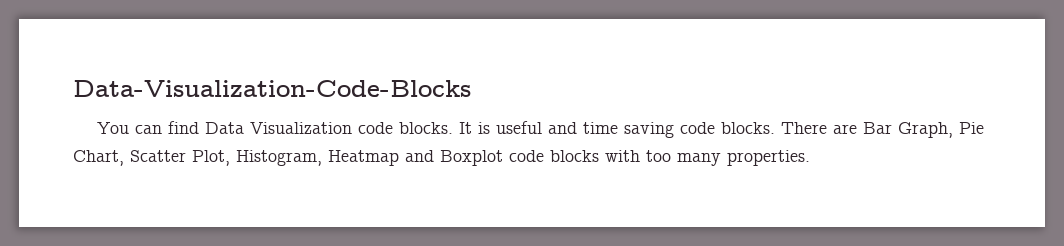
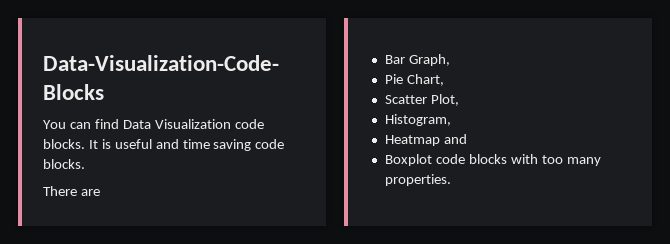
(775, 128) none -> (85, 164) //
(857, 129) none -> (100, 192) //
(953, 130) none -> (450, 60) //
(124, 158) none -> (444, 80) //
(230, 158) none -> (459, 100) //
(322, 158) none -> (451, 120) //
(434, 156) none -> (467, 139) //

